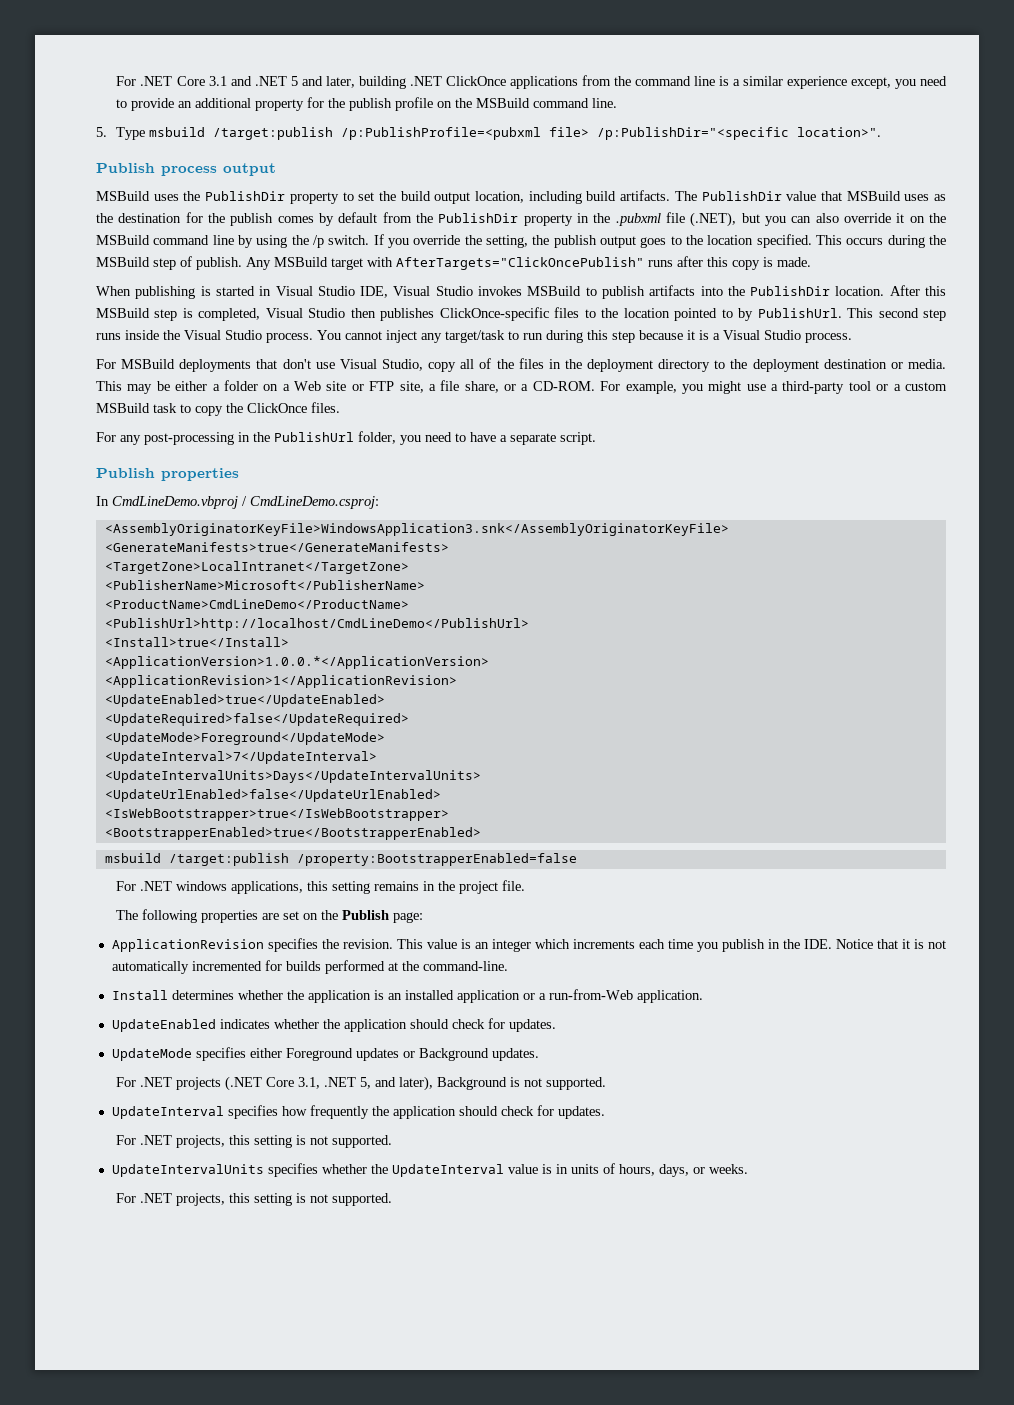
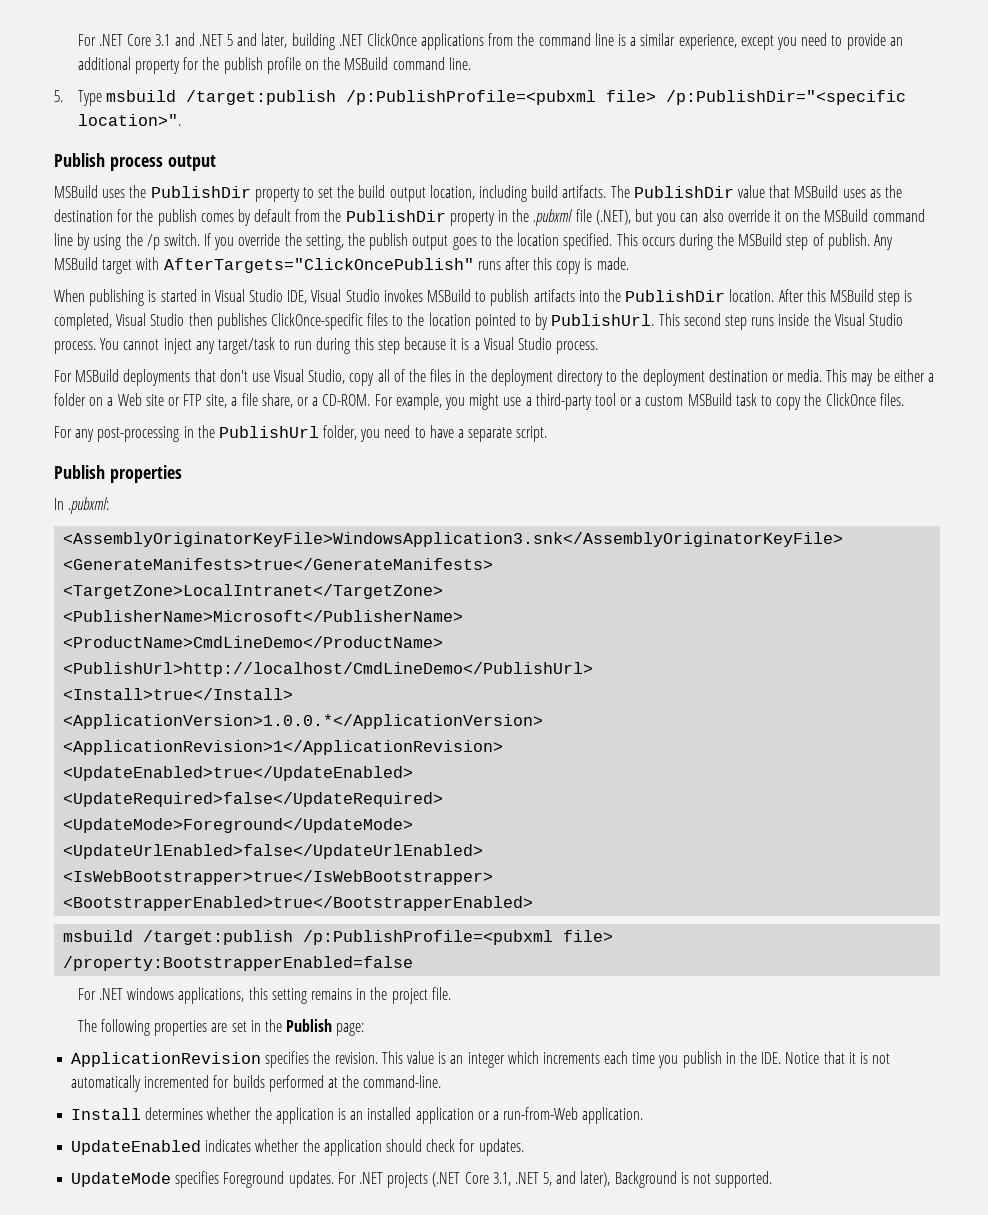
[786,76,891,89] experience except, -> [678,34,774,50] experience, except
[112,496,379,509] CmdLineDemo.vbproj / CmdLineDemo.csproj: -> [68,497,110,514] .pubxml:
[104,751,377,764] [104,770,481,783] // <UpdateInterval>7</UpdateInterval> // <UpdateIntervalUnits>Days</UpdateIntervalUnits> -> (414, 825) none
(289, 859) none -> [303,930,614,945] /p:PublishProfile=<pubxml file>
[303,913,319,920] on -> [250,1020,261,1032] in
[249,1048,539,1061] either Foreground updates or Background updates. // -> [223,1171,334,1188] Foreground updates.
[111,1105,605,1119] [116,1135,393,1148] [111,1163,748,1177] [116,1193,393,1206] // UpdateInterval specifies how frequently the application should check for updates. // For .NET projects, this setting is not supported. // UpdateIntervalUnits specifies whether the UpdateInterval value is in units of hours, days, or weeks. // For .NET projects, this setting is not supported. -> (773, 1179) none

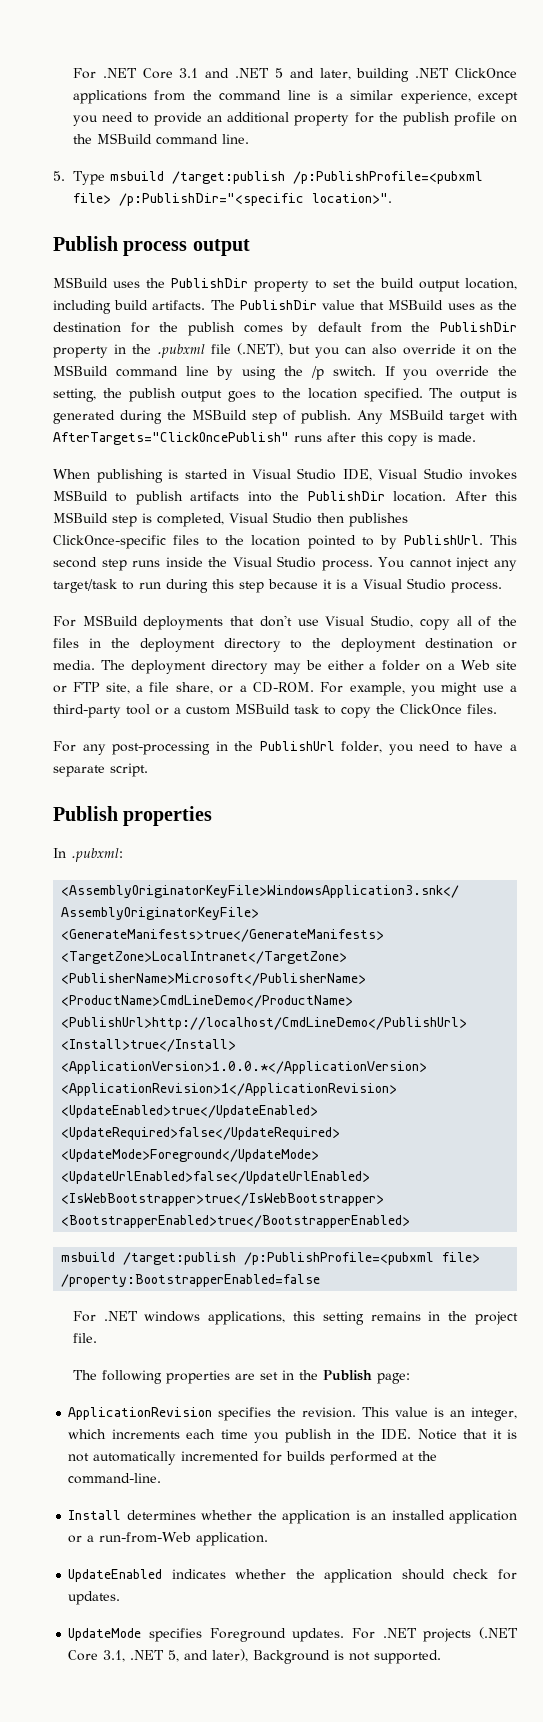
[616,233,675,246] This occurs -> [429,388,517,402] [53,410,115,424] The output is generated
[826,369,848,382] This -> [100,660,268,674] The deployment directory
[467,1052,505,1068] integer -> [470,1407,517,1421] integer,

